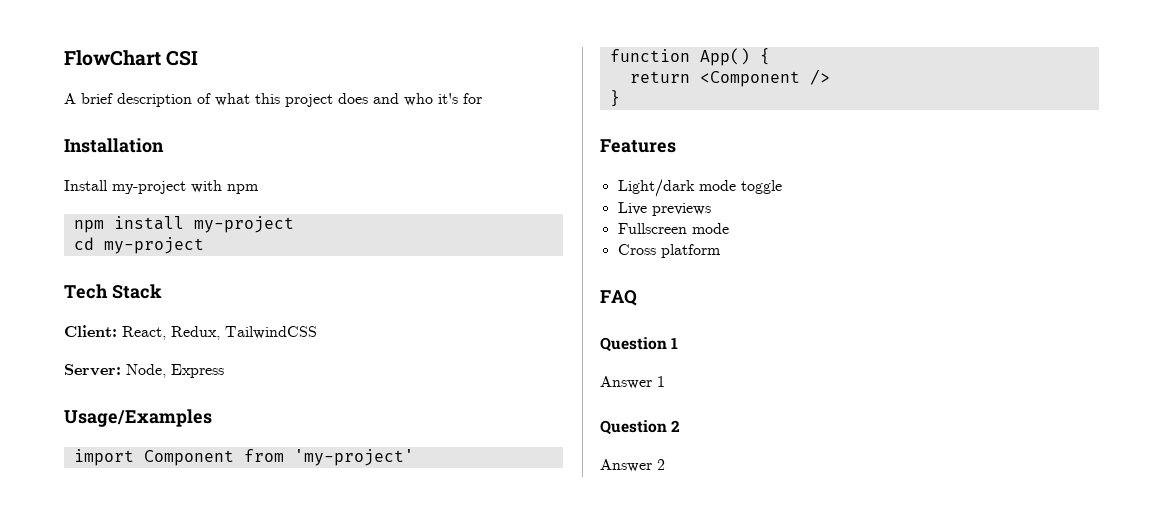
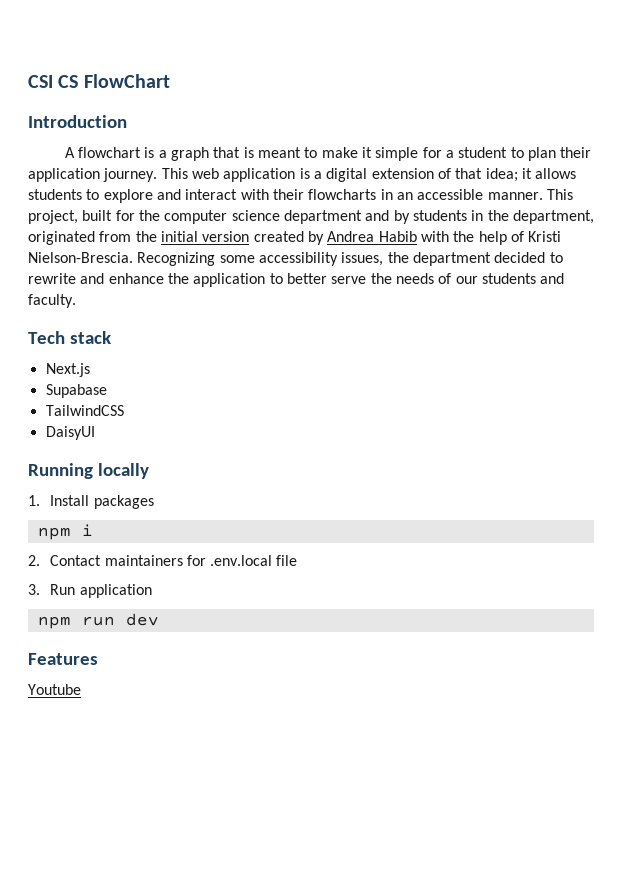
(64, 58) none -> [28,75,79,88] CSI CS
[166,50,199,66] CSI -> [28,115,127,128] // Introduction
[81,93,482,107] [64,138,164,153] [64,180,259,194] [73,216,294,233] [73,237,204,254] [64,284,162,299] [64,325,317,340] [64,364,224,378] [64,409,212,427] [73,449,414,466] [609,48,770,66] [629,69,830,87] [609,90,620,107] [600,139,676,153] [617,179,782,197] [617,202,711,216] [617,223,729,234] [617,244,721,258] [600,290,637,306] [600,337,679,352] [600,376,665,389] [600,420,681,435] [600,459,665,472] brief description of what this project does and who it's for // Installation // Install my-project with npm // npm install my-project // cd my-project // Tech Stack // Client: React, Redux, TailwindCSS // Server: Node, Express // Usage/Examples // import Component from 'my-project' // function App() { // return <Component /> // } // Features // Light/dark mode toggle // Live previews // Fullscreen mode // Cross platform // FAQ // Question 1 // Answer 1 // Question 2 // Answer 2 -> [78,147,592,161] [28,168,577,182] [28,189,573,203] [28,210,594,224] [28,231,562,245] [28,252,563,266] [28,273,565,287] [28,294,76,308] [28,331,111,344] [45,363,90,377] [45,384,107,398] [45,405,124,416] [45,426,95,440] [28,463,149,479] [28,495,154,509] [37,524,93,540] [28,555,298,566] [28,584,152,598] [37,613,159,629] [28,653,98,665] [28,684,81,695] flowchart is a graph that is meant to make it simple for a student to plan their application journey. This web application is a digital extension of that idea; it allows students to explore and interact with their flowcharts in an accessible manner. This project, built for the computer science department and by students in the department, originated from the initial version created by Andrea Habib with the help of Kristi Nielson-Brescia. Recognizing some accessibility issues, the department decided to rewrite and enhance the application to better serve the needs of our students and faculty. // Tech stack // Next.js // Supabase // TailwindCSS // DaisyUI // Running locally // 1. Install packages // npm i // 2. Contact maintainers for .env.local file // 3. Run application // npm run dev // Features // Youtube

